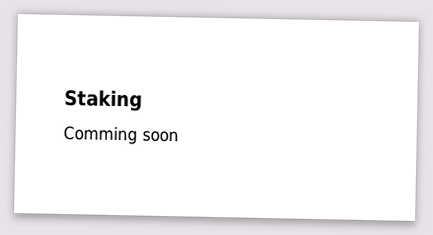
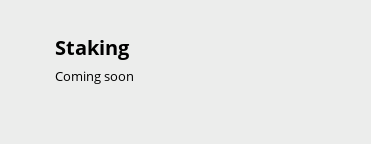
[63,125,138,145] Comming -> [55,71,101,84] Coming

